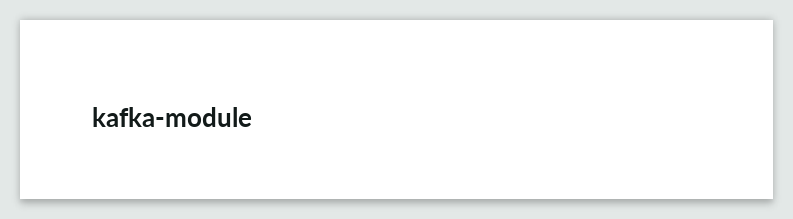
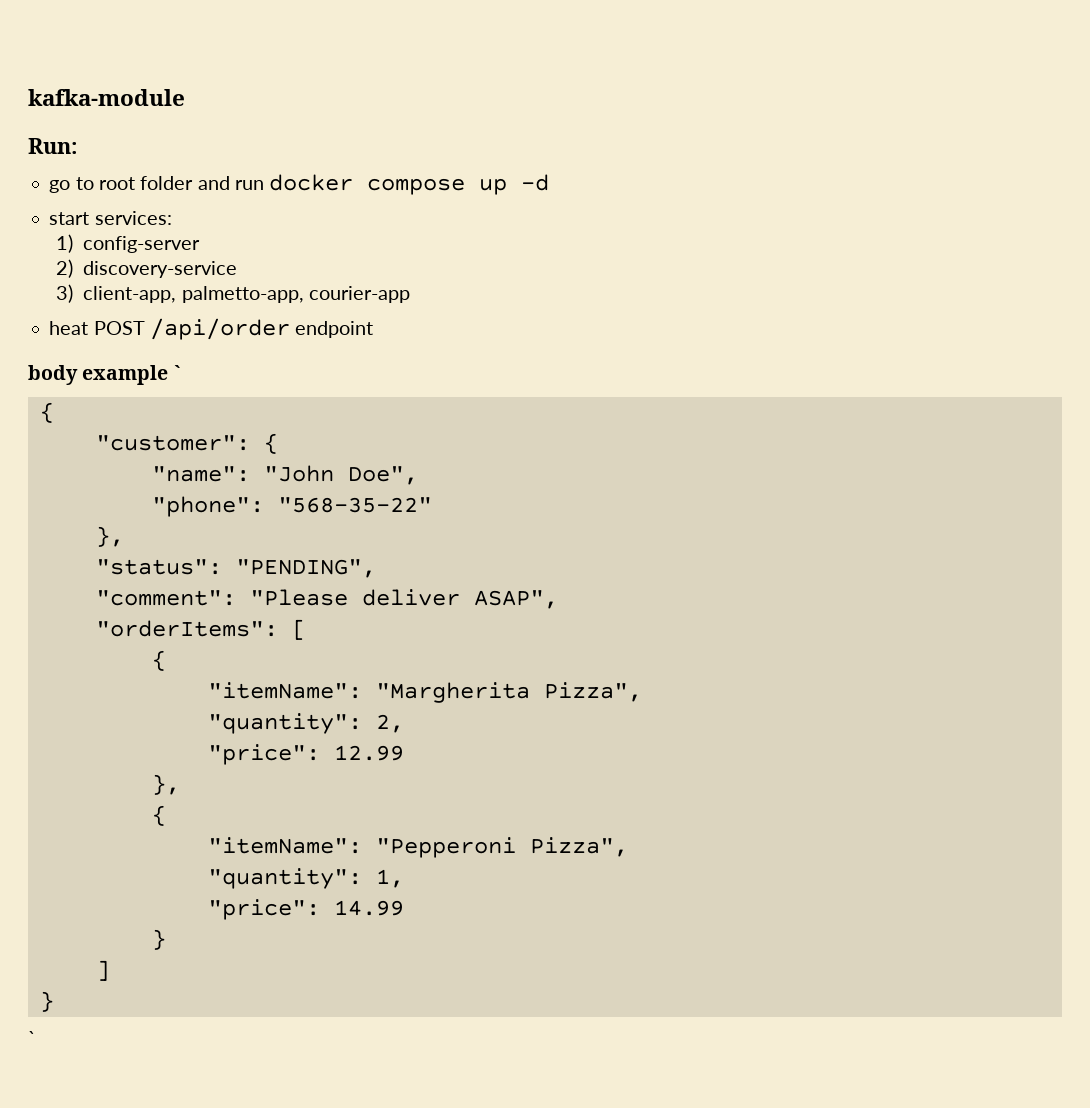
(252, 117) none -> [28,138,78,154] [49,174,550,195] [49,211,172,225] [55,234,201,253] [55,259,238,278] [55,284,410,303] [49,318,374,340] [28,365,181,385] [39,402,54,423] [95,433,278,454] [151,465,418,485] [151,496,432,517] [95,526,124,547] [95,559,376,578] [95,589,558,609] [95,619,306,640] [151,650,166,671] [207,682,642,703] [207,713,404,734] [207,744,404,765] [151,774,180,795] [151,805,166,826] [207,837,628,858] [207,868,404,889] [207,899,404,920] [151,929,166,950] [95,960,110,981] [39,991,54,1012] [28,1031,36,1045] // Run: // go to root folder and run docker compose up -d // start services: // 1) config-server // 2) discovery-service // 3) client-app, palmetto-app, courier-app // heat POST /api/order endpoint // body example ` // { // "customer": { // "name": "John Doe", // "phone": "568-35-22" // }, // "status": "PENDING", // "comment": "Please deliver ASAP", // "orderItems": [ // { // "itemName": "Margherita Pizza", // "quantity": 2, // "price": 12.99 // }, // { // "itemName": "Pepperoni Pizza", // "quantity": 1, // "price": 14.99 // } // ] // } // `

